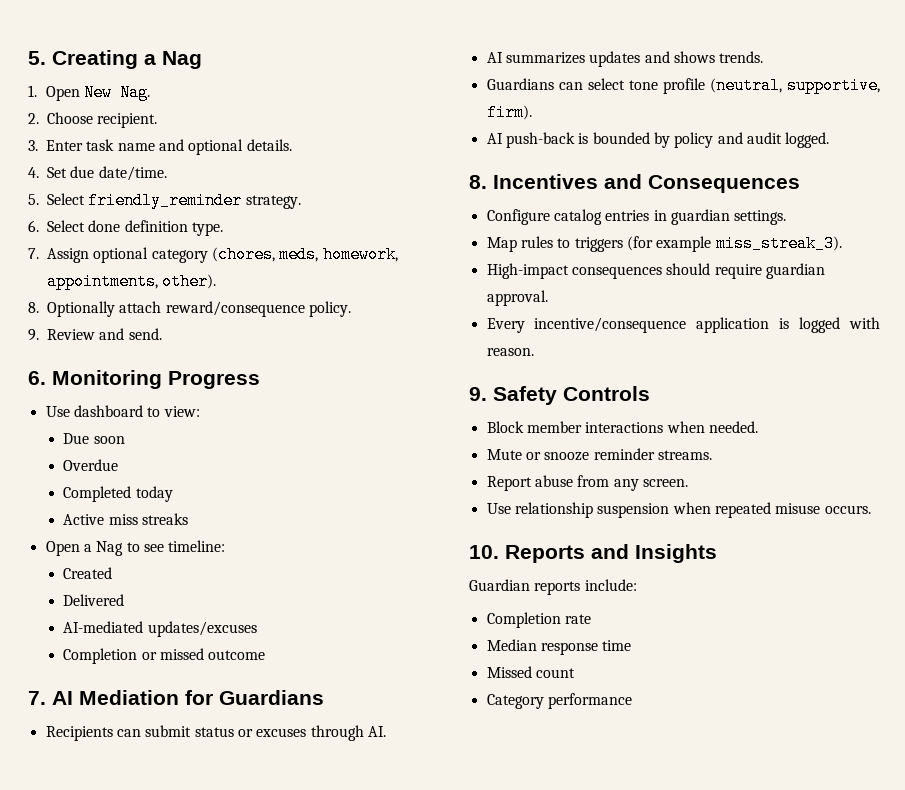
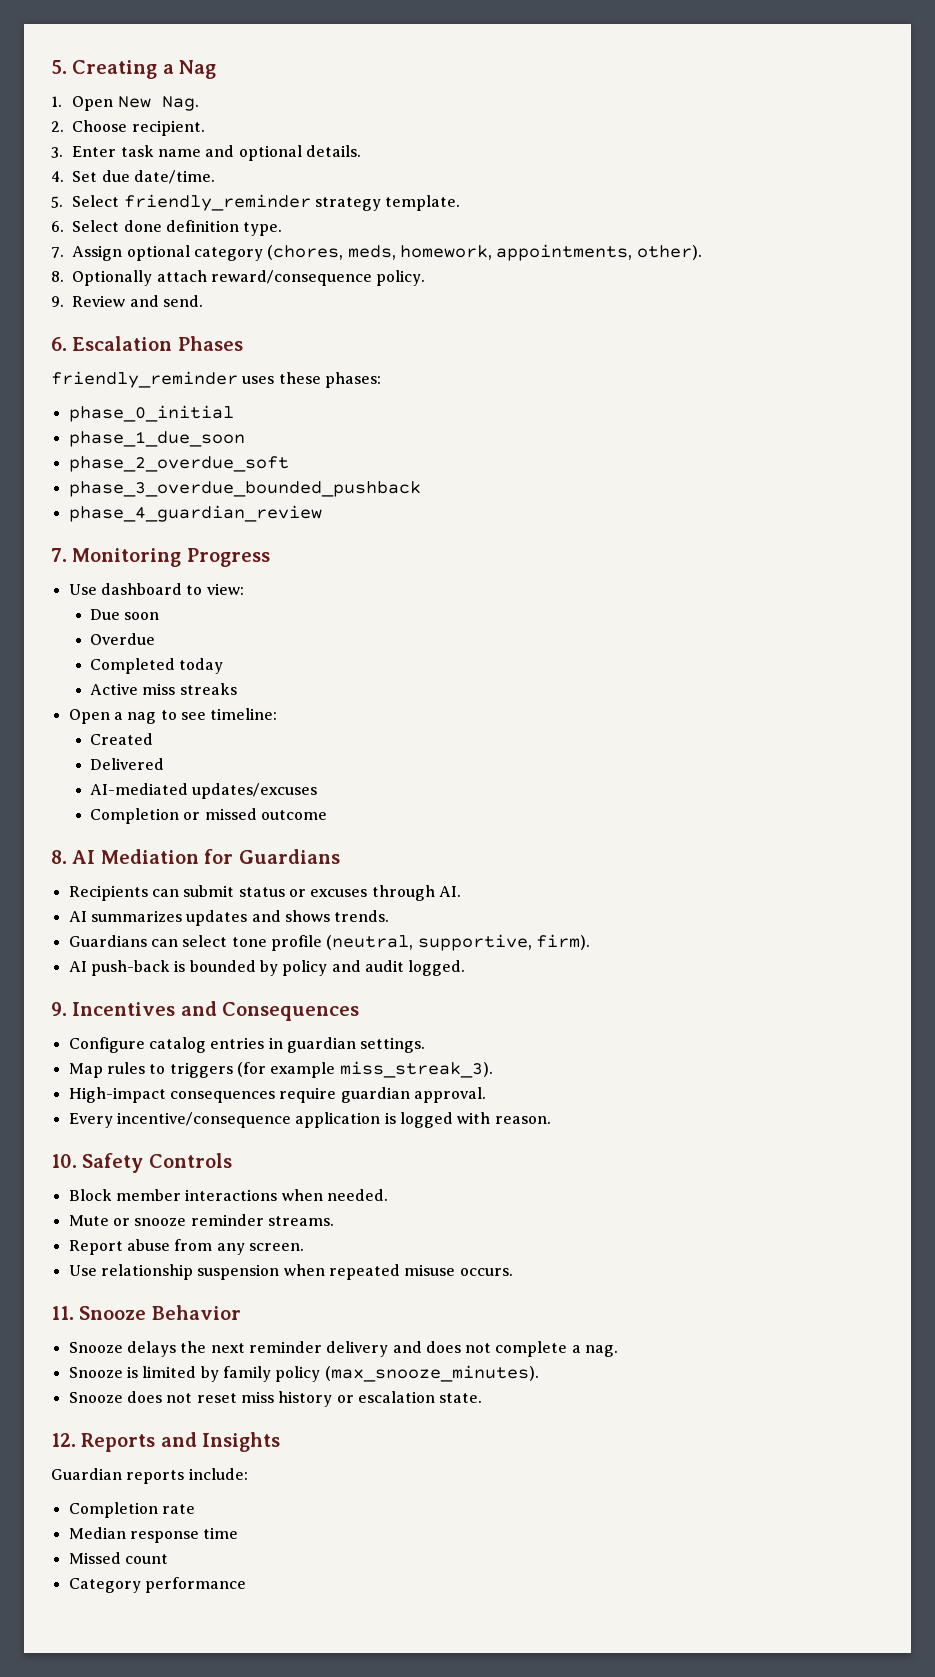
[245,195,301,209] strategy. -> [315,195,461,211] strategy template.
(46, 378) none -> [72,336,243,351] [51,371,381,388] [68,405,234,422] [68,431,245,447] [68,456,289,472] [68,481,421,497] [68,505,322,522] [51,548,67,562] Escalation Phases // friendly_reminder uses these phases: // phase_0_initial // phase_1_due_soon // phase_2_overdue_soft // phase_3_overdue_bounded_pushback // phase_4_guardian_review // 7.
[96,541,124,556] Nag -> [127,712,157,724] nag
[28,691,46,705] 7. -> [51,850,67,864] 8.
[469,175,487,189] 8. -> [51,1002,67,1016] 9.
[666,263,711,275] should -> (275, 1097) none
[469,387,487,401] 9. -> [51,1154,77,1168] 10.
[469,545,499,559] 10. -> [51,1305,241,1320] [68,1341,619,1357] [68,1365,539,1382] [68,1391,483,1407] [51,1433,76,1447] 11. Snooze Behavior // Snooze delays the next reminder delivery and does not complete a nag. // Snooze is limited by family policy (max_snooze_minutes). // Snooze does not reset miss history or escalation state. // 12.

